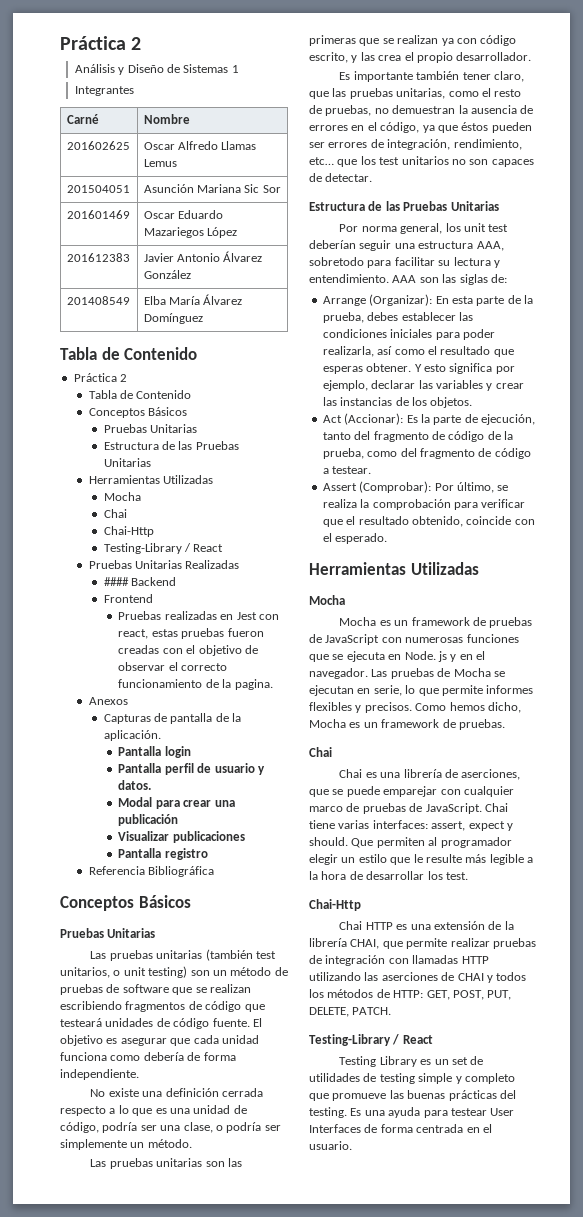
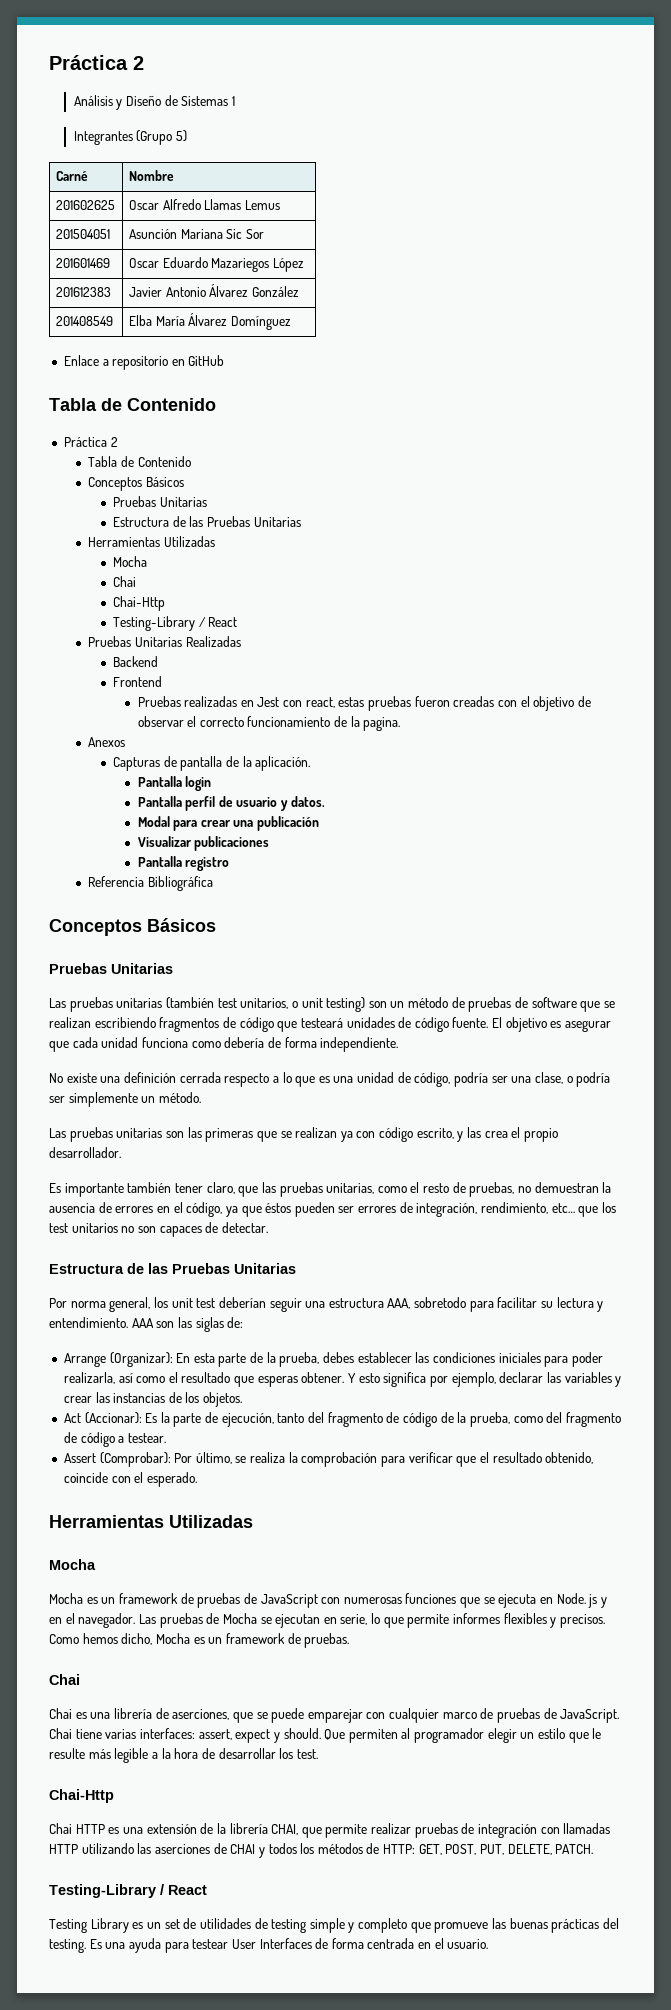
(134, 91) none -> [136,130,187,145] (Grupo 5)
(203, 318) none -> [63,355,225,370] // Enlace a repositorio en GitHub
[103,577,129,586] #### -> (241, 641) none

